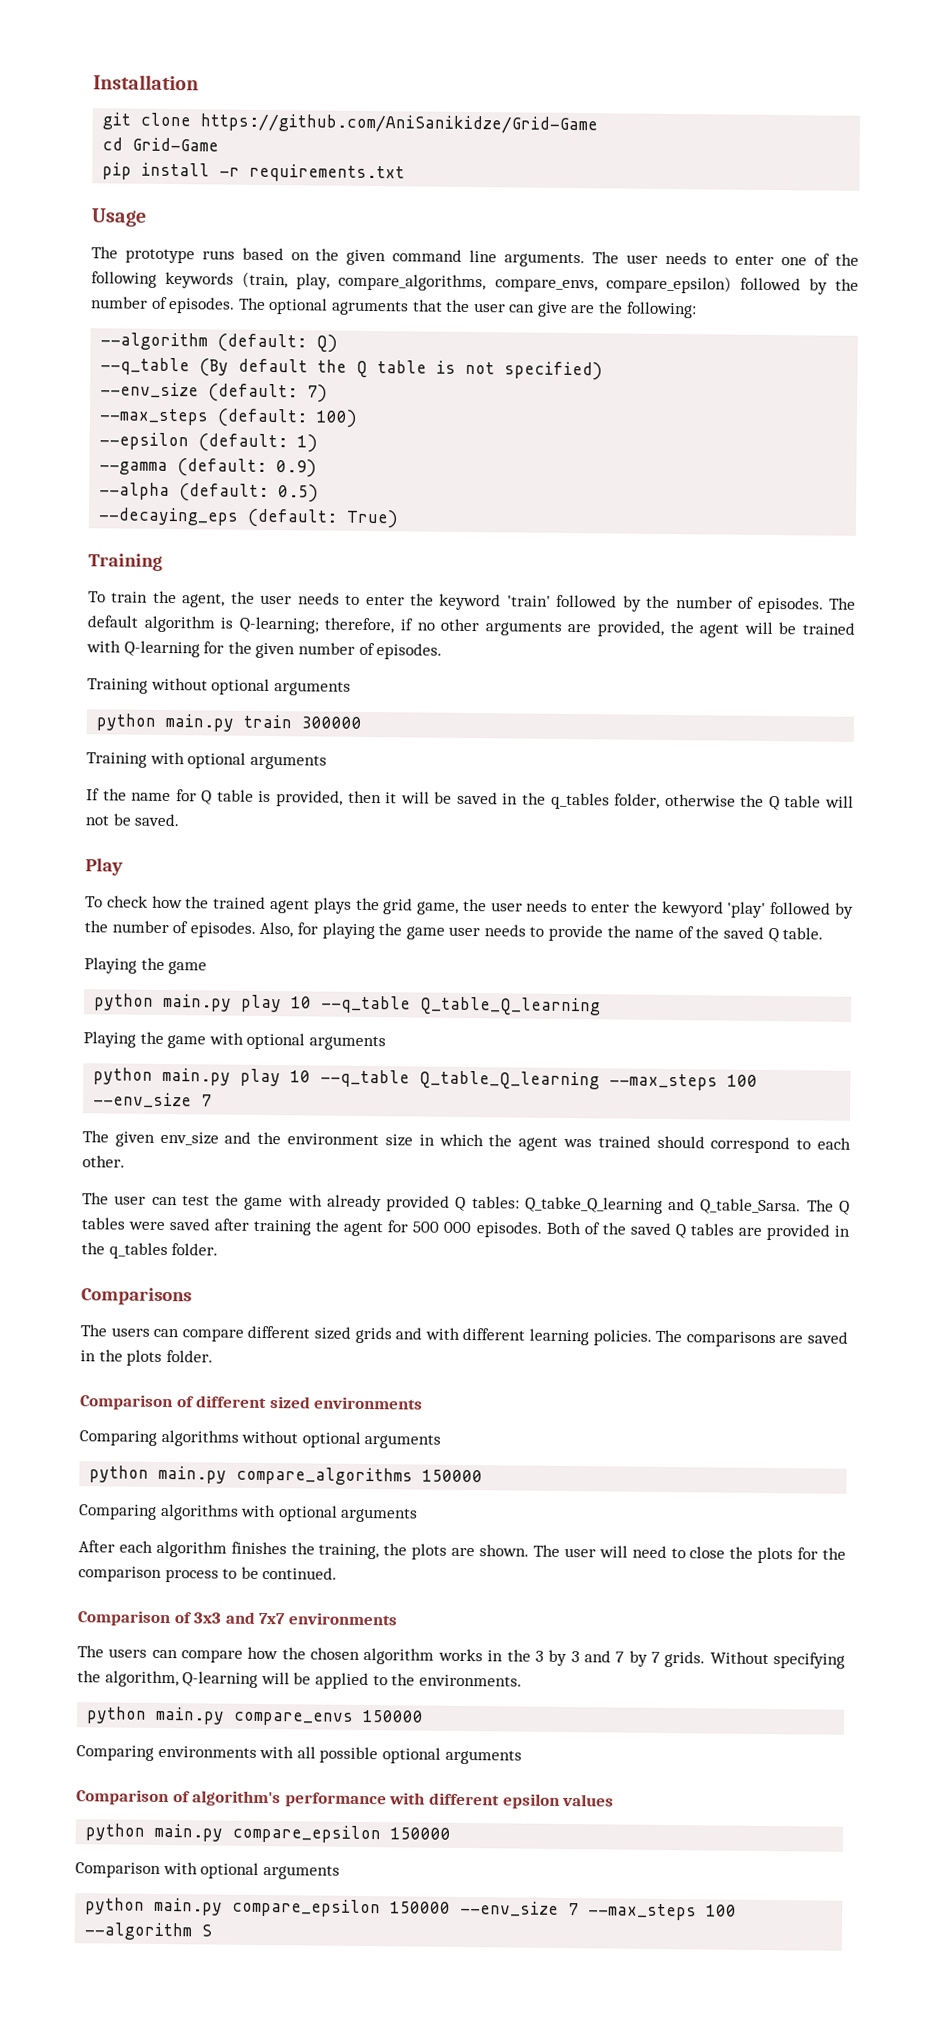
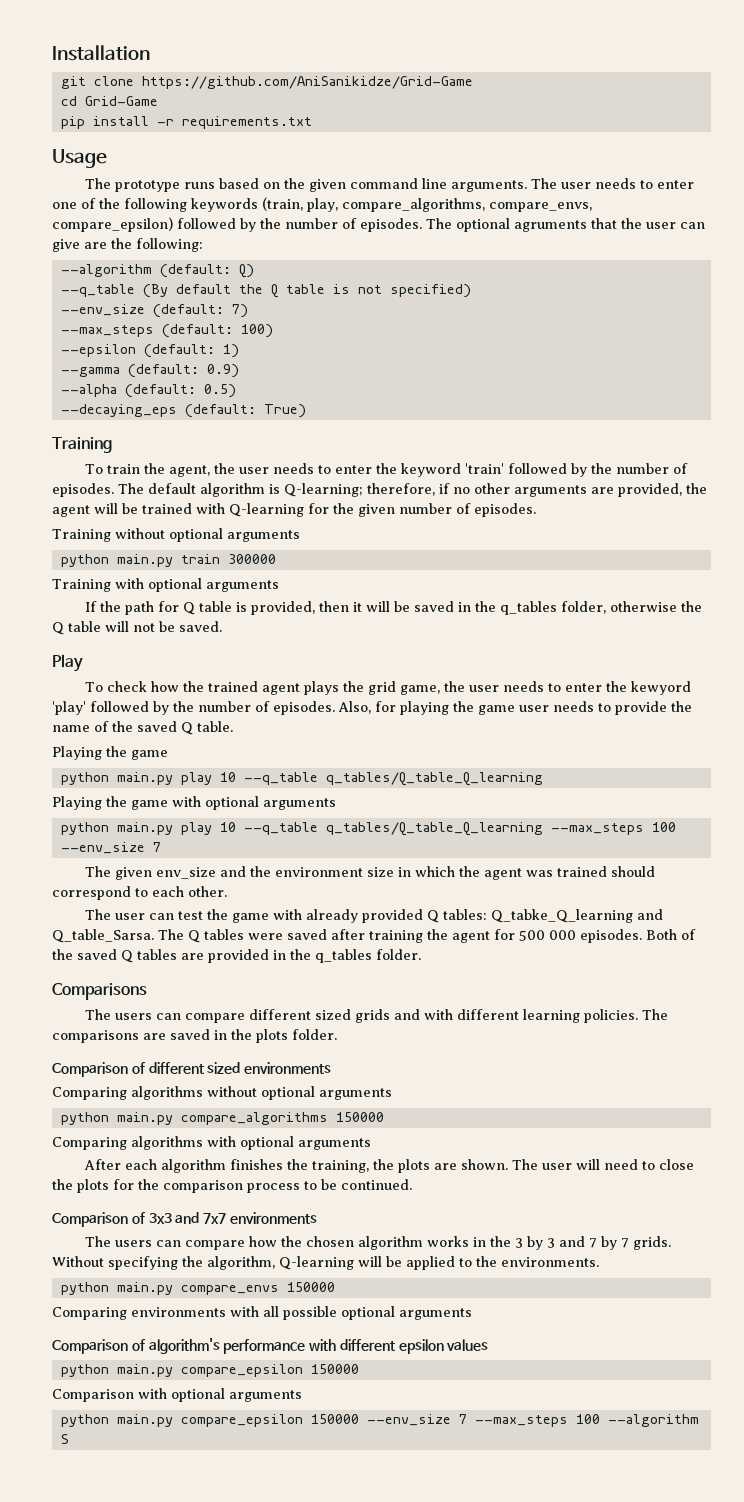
[131,792,172,802] name -> [124,601,154,615] path
[420,996,602,1017] Q_table_Q_learning -> [325,772,543,786] q_tables/Q_table_Q_learning
[419,1070,601,1091] Q_table_Q_learning -> [325,822,543,836] q_tables/Q_table_Q_learning

